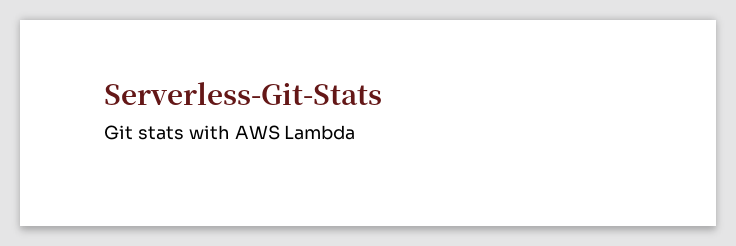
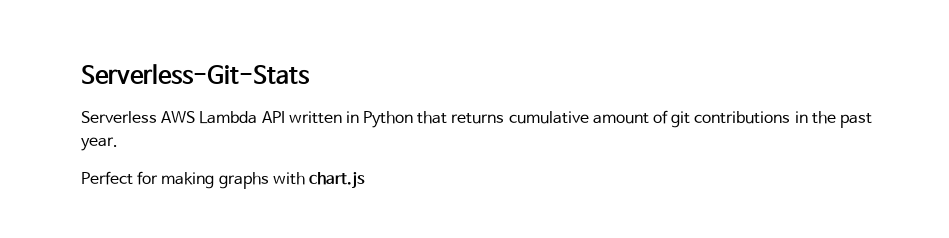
[104,125,356,140] Git stats with AWS Lambda -> [81,110,872,128] [81,137,118,151] [81,171,365,189] Serverless AWS Lambda API written in Python that returns cumulative amount of git contributions in the past year. // Perfect for making graphs with chart.js

